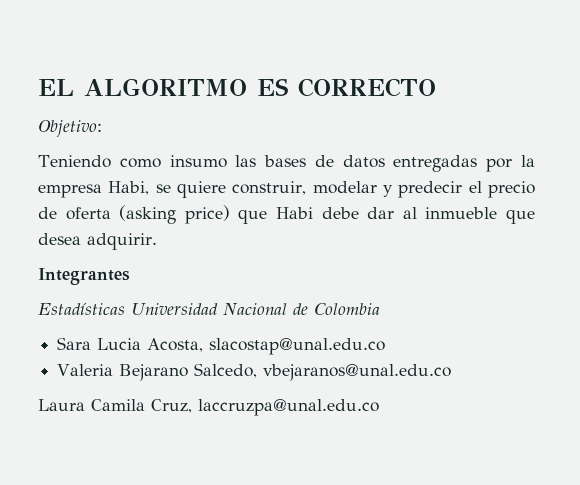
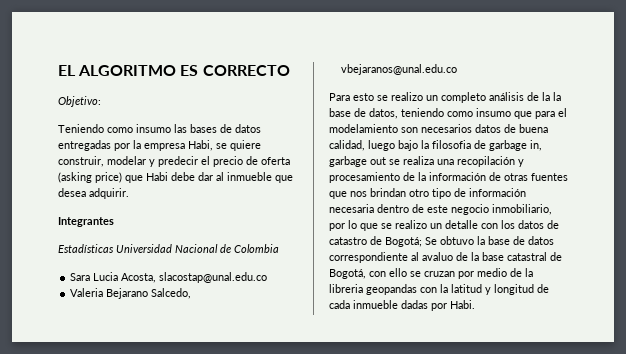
[38,399,379,416] Laura Camila Cruz, laccruzpa@unal.edu.co -> [329,92,561,103] [329,108,567,119] [329,124,548,133] [329,140,542,151] [329,156,524,167] [329,172,568,183] [329,188,526,199] [329,204,552,215] [329,220,559,231] [329,236,554,247] [329,252,562,263] [329,268,533,279] [329,284,549,295] [329,300,475,311] Para esto se realizo un completo análisis de la la base de datos, teniendo como insumo que para el modelamiento son necesarios datos de buena calidad, luego bajo la filosofia de garbage in, garbage out se realiza una recopilación y procesamiento de la información de otras fuentes que nos brindan otro tipo de información necesaria dentro de este negocio inmobiliario, por lo que se realizo un detalle con los datos de catastro de Bogotá; Se obtuvo la base de datos correspondiente al avaluo de la base catastral de Bogotá, con ello se cruzan por medio de la libreria geopandas con la latitud y longitud de cada inmueble dadas por Habi.

